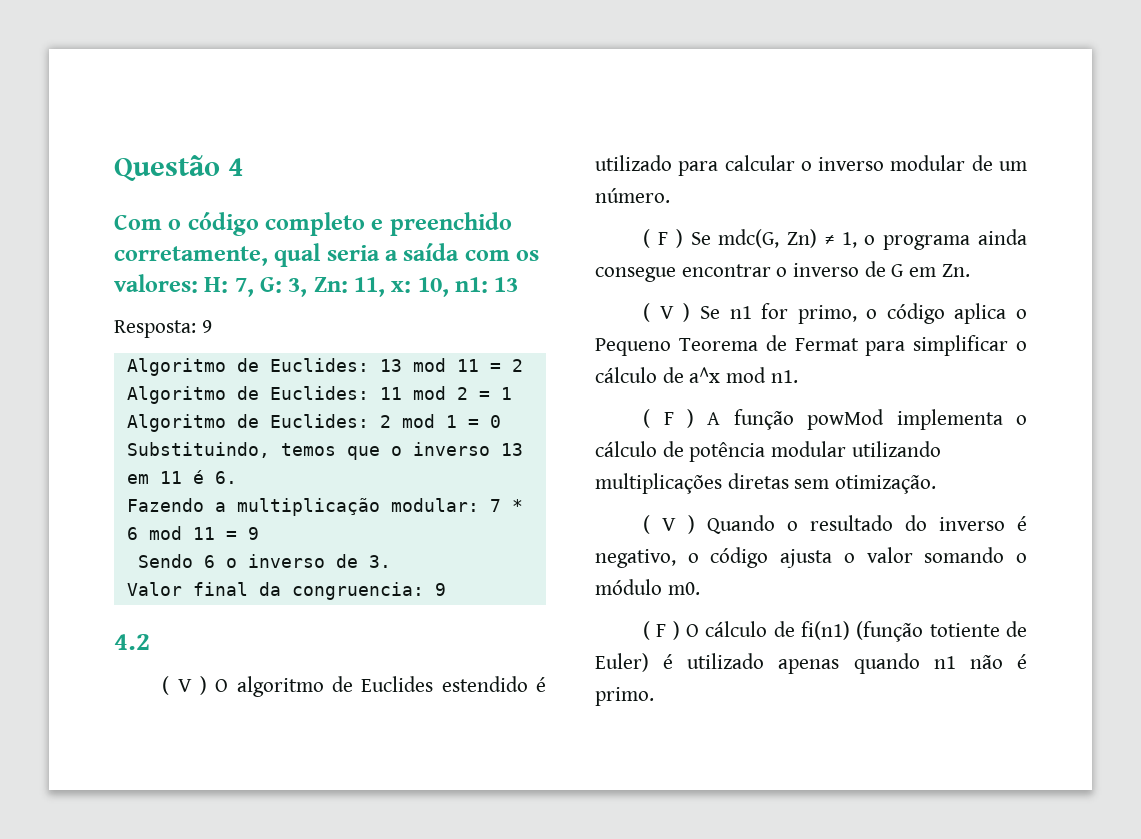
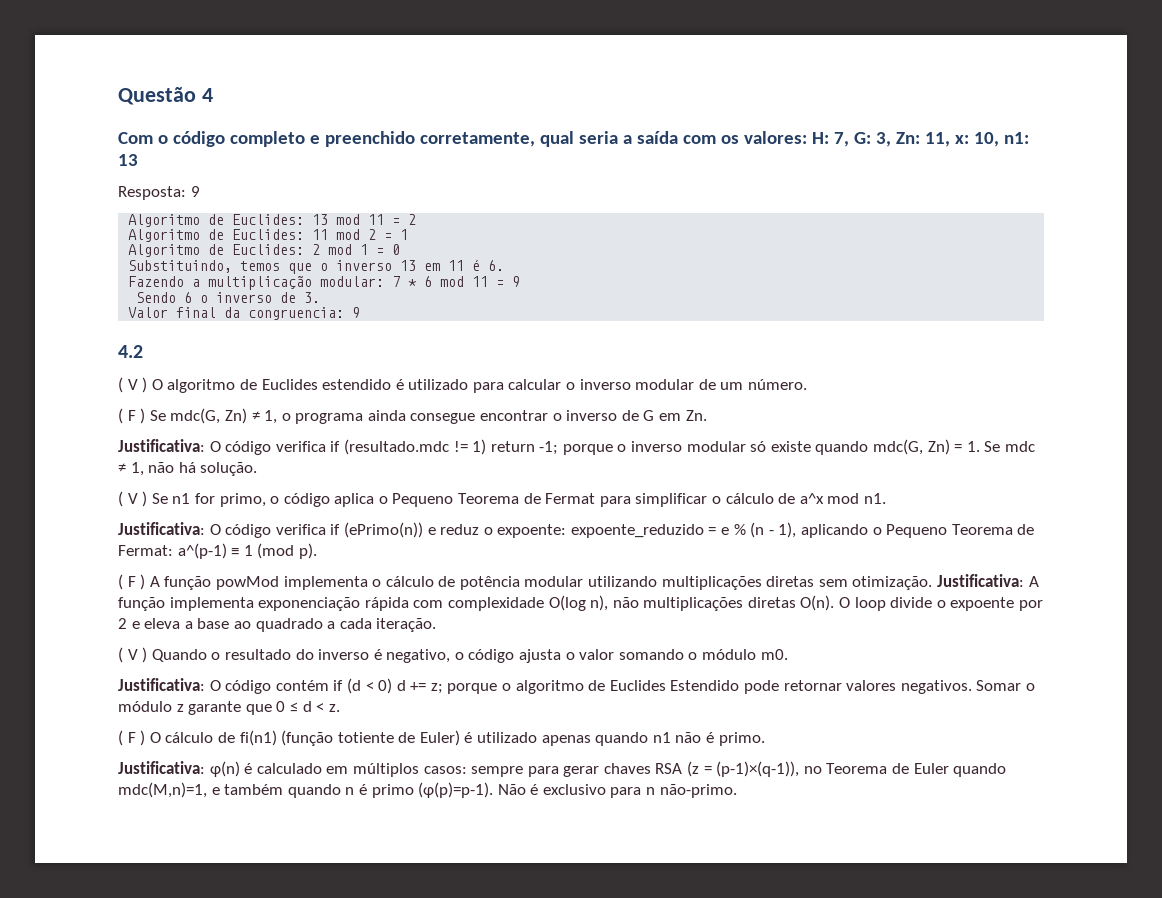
(970, 270) none -> [118,439,1035,455] [118,462,258,476] // Justificativa: O código verifica if (resultado.mdc != 1) return -1; porque o inverso modular só existe quando mdc(G, Zn) = 1. Se mdc ≠ 1, não há solução.
(798, 376) none -> [118,522,1035,538] [118,543,317,559] // Justificativa: O código verifica if (ePrimo(n)) e reduz o expoente: expoente_reduzido = e % (n - 1), aplicando o Pequeno Teorema de Fermat: a^(p-1) ≡ 1 (mod p).
(937, 484) none -> [937,574,1039,587] [118,595,1044,611] [118,618,437,632] Justificativa: A função implementa exponenciação rápida com complexidade O(log n), não multiplicações diretas O(n). O loop divide o expoente por 2 e eleva a base ao quadrado a cada iteração.
(700, 588) none -> [118,678,1035,694] [118,701,340,715] // Justificativa: O código contém if (d < 0) d += z; porque o algoritmo de Euclides Estendido pode retornar valores negativos. Somar o módulo z garante que 0 ≤ d < z.
(654, 696) none -> [118,761,1007,777] [118,782,737,798] // Justificativa: φ(n) é calculado em múltiplos casos: sempre para gerar chaves RSA (z = (p-1)×(q-1)), no Teorema de Euler quando mdc(M,n)=1, e também quando n é primo (φ(p)=p-1). Não é exclusivo para n não-primo.

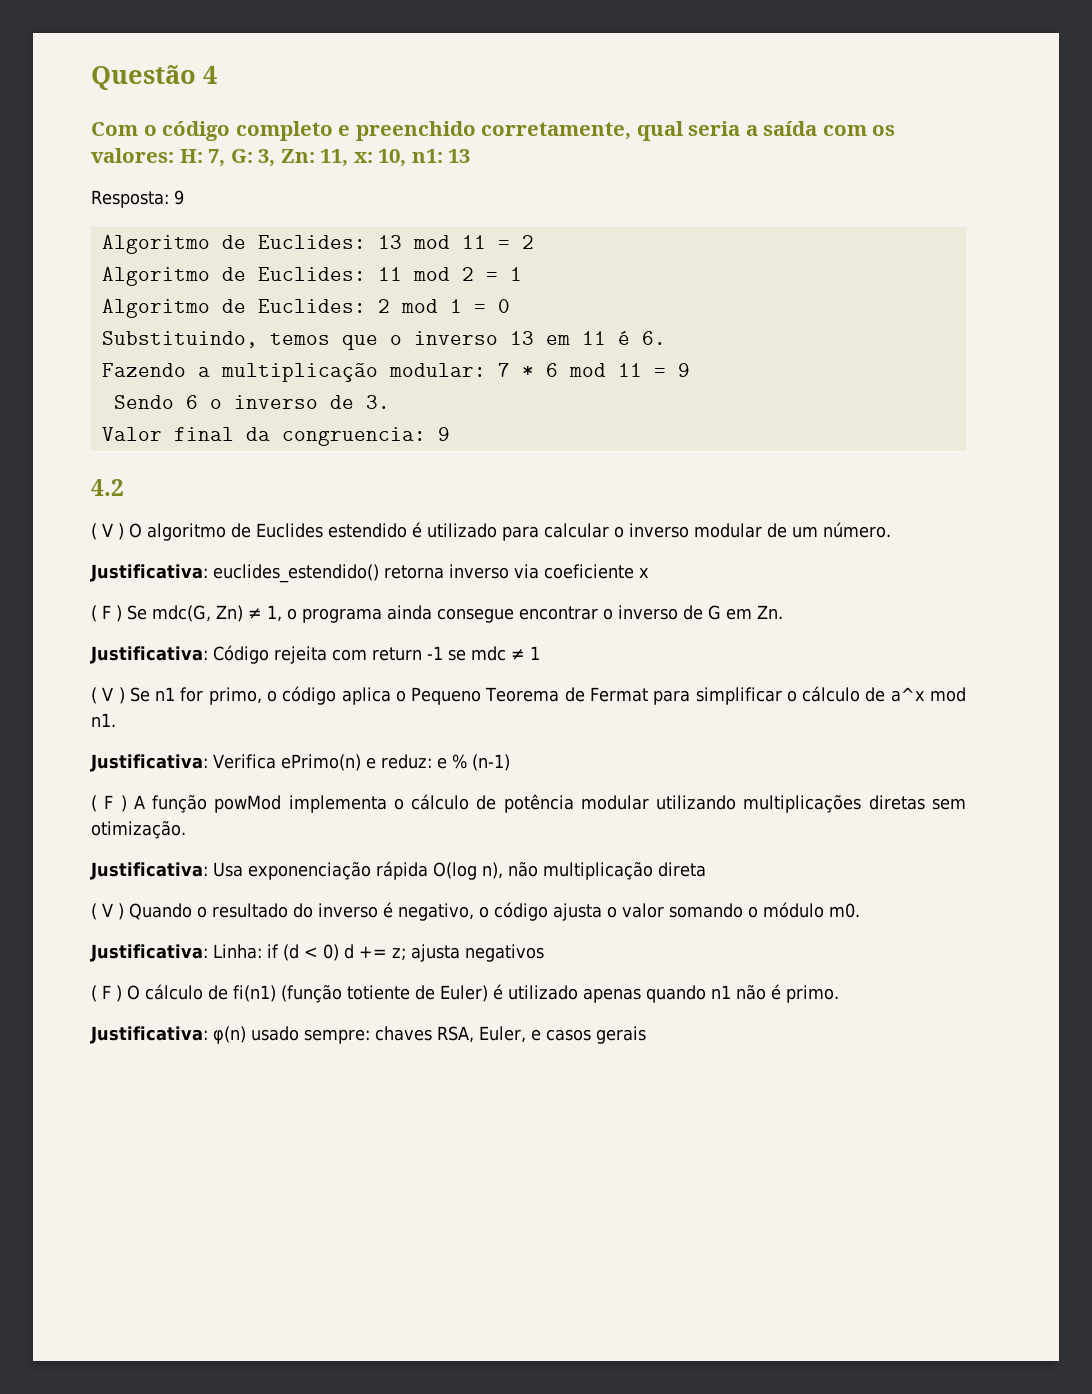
(808, 384) none -> [90,564,649,583] // Justificativa: euclides_estendido() retorna inverso via coeficiente x
[209,439,1035,455] [118,462,258,476] O código verifica if (resultado.mdc != 1) return -1; porque o inverso modular só existe quando mdc(G, Zn) = 1. Se mdc ≠ 1, não há solução. -> [213,645,540,664] Código rejeita com return -1 se mdc ≠ 1
[209,522,1035,538] [118,543,317,559] O código verifica if (ePrimo(n)) e reduz o expoente: expoente_reduzido = e % (n - 1), aplicando o Pequeno Teorema de Fermat: a^(p-1) ≡ 1 (mod p). -> [213,754,510,771] Verifica ePrimo(n) e reduz: e % (n-1)
[937,574,1039,587] [118,595,1044,611] [118,618,437,632] Justificativa: A função implementa exponenciação rápida com complexidade O(log n), não multiplicações diretas O(n). O loop divide o expoente por 2 e eleva a base ao quadrado a cada iteração. -> [90,861,706,880] // Justificativa: Usa exponenciação rápida O(log n), não multiplicação direta
[209,680,329,694] O código contém -> [213,944,262,959] Linha:
[447,680,1035,694] [118,701,340,715] porque o algoritmo de Euclides Estendido pode retornar valores negativos. Somar o módulo z garante que 0 ≤ d < z. -> [411,944,544,962] ajusta negativos
[244,761,1007,777] [118,782,737,798] é calculado em múltiplos casos: sempre para gerar chaves RSA (z = (p-1)×(q-1)), no Teorema de Euler quando mdc(M,n)=1, e também quando n é primo (φ(p)=p-1). Não é exclusivo para n não-primo. -> [251,1026,646,1044] usado sempre: chaves RSA, Euler, e casos gerais

